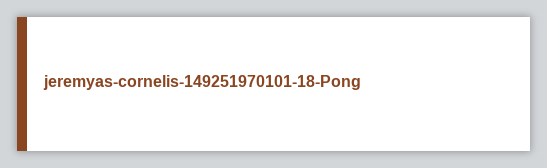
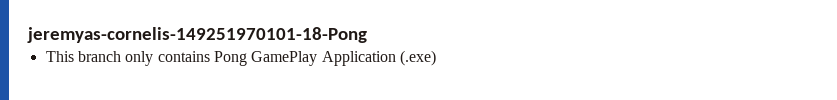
(361, 82) none -> [45,50,436,66] // This branch only contains Pong GamePlay Application (.exe)

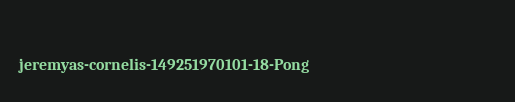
[45,50,436,66] // This branch only contains Pong GamePlay Application (.exe) -> (309, 65) none

